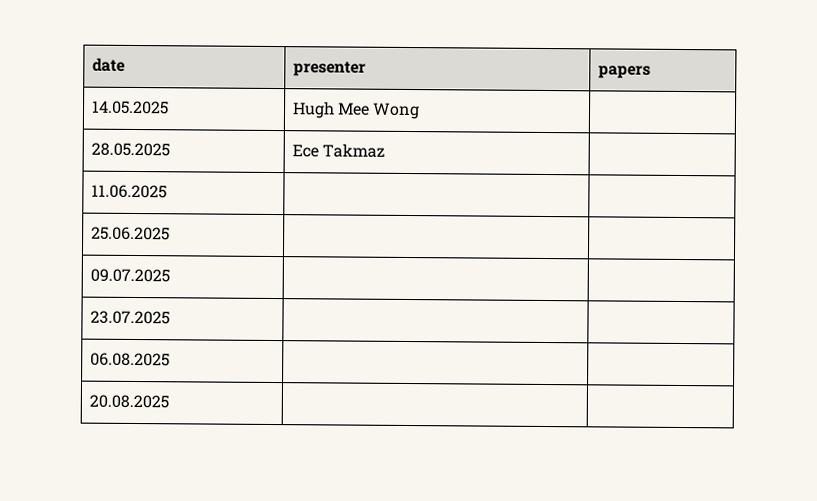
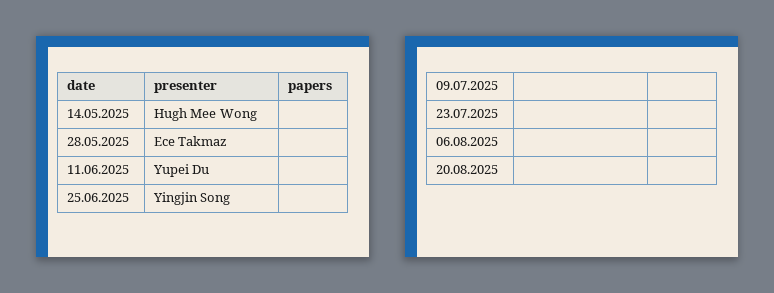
(167, 191) none -> [152,164,210,177] Yupei Du
(170, 233) none -> [152,192,231,205] Yingjin Song

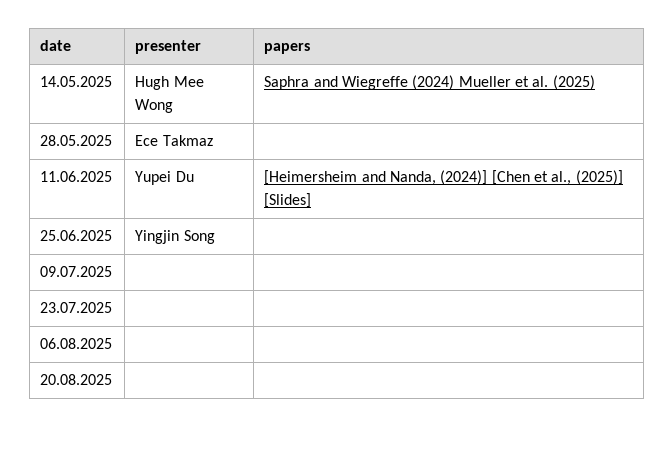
(257, 115) none -> [264,75,595,90] Saphra and Wiegreffe (2024) Mueller et al. (2025)
(210, 169) none -> [264,170,623,185] [264,193,312,208] [Heimersheim and Nanda, (2024)] [Chen et al., (2025)] [Slides]

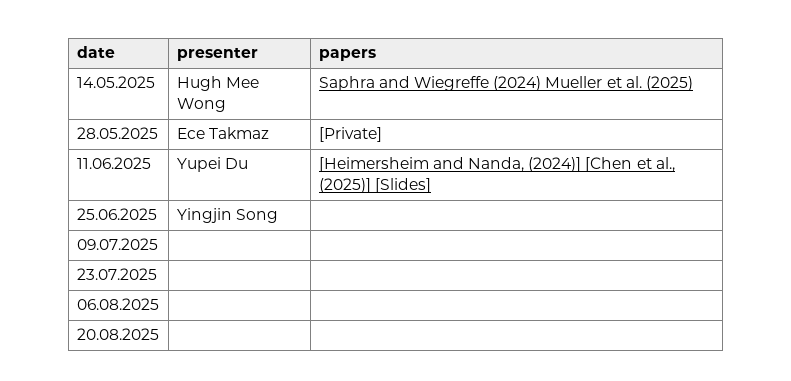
(213, 140) none -> [318,127,382,142] [Private]

